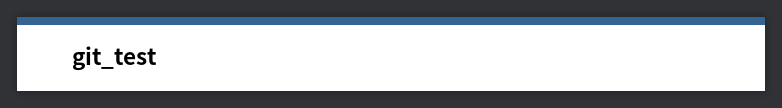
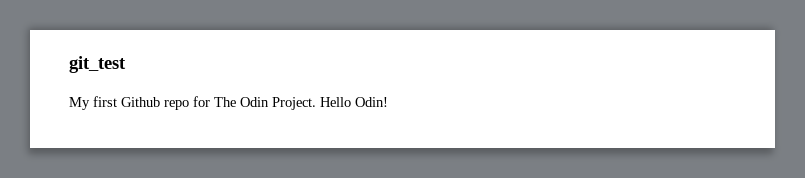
(157, 58) none -> [69,96,388,110] // My first Github repo for The Odin Project. Hello Odin!

